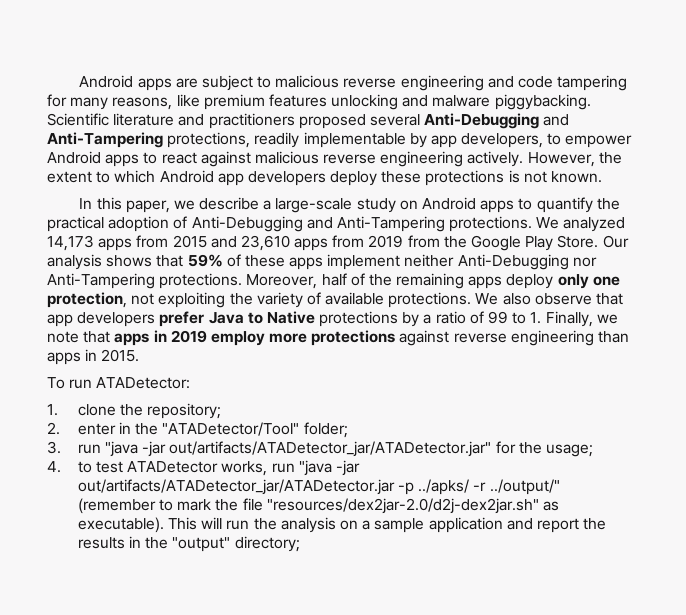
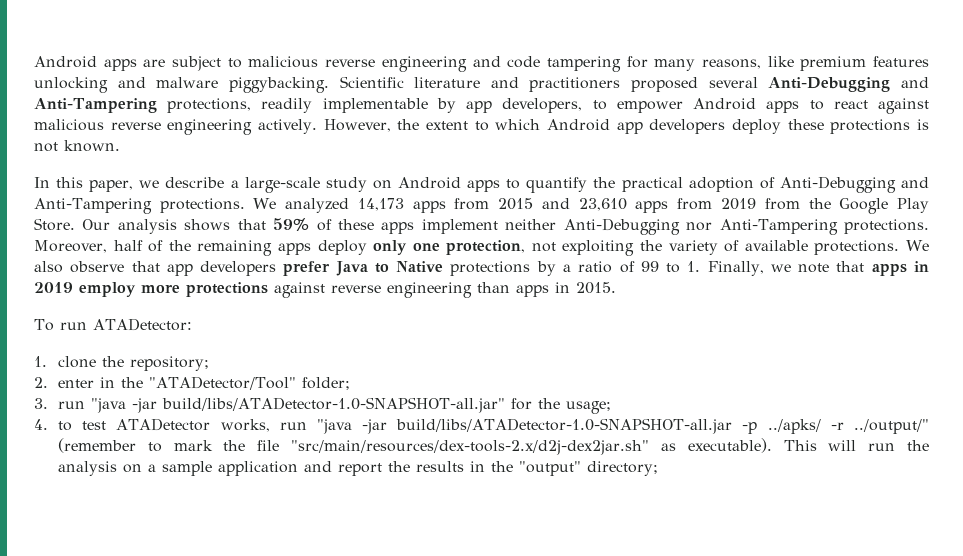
[169,441,492,457] out/artifacts/ATADetector_jar/ATADetector.jar" -> [162,397,506,413] build/libs/ATADetector-1.0-SNAPSHOT-all.jar"
[77,479,395,495] out/artifacts/ATADetector_jar/ATADetector.jar -> [396,418,733,434] build/libs/ATADetector-1.0-SNAPSHOT-all.jar
[266,498,539,514] "resources/dex2jar-2.0/d2j-dex2jar.sh" -> [291,440,650,455] "src/main/resources/dex-tools-2.x/d2j-dex2jar.sh"

